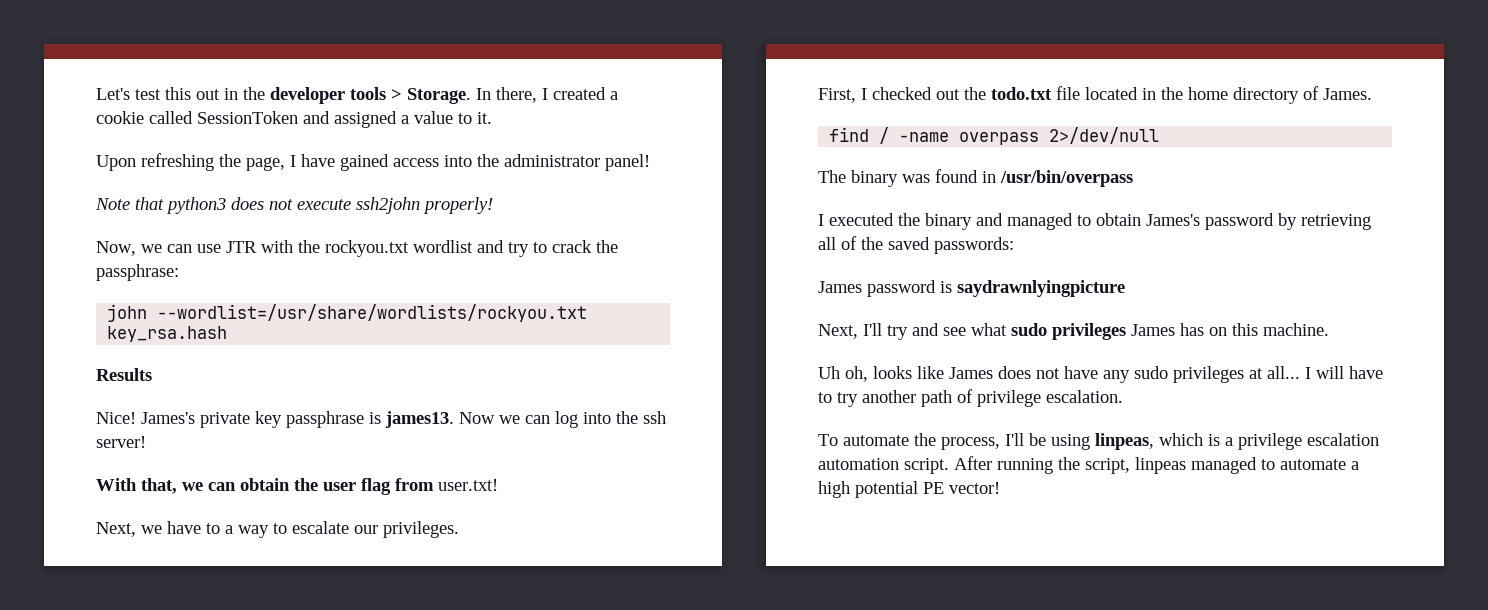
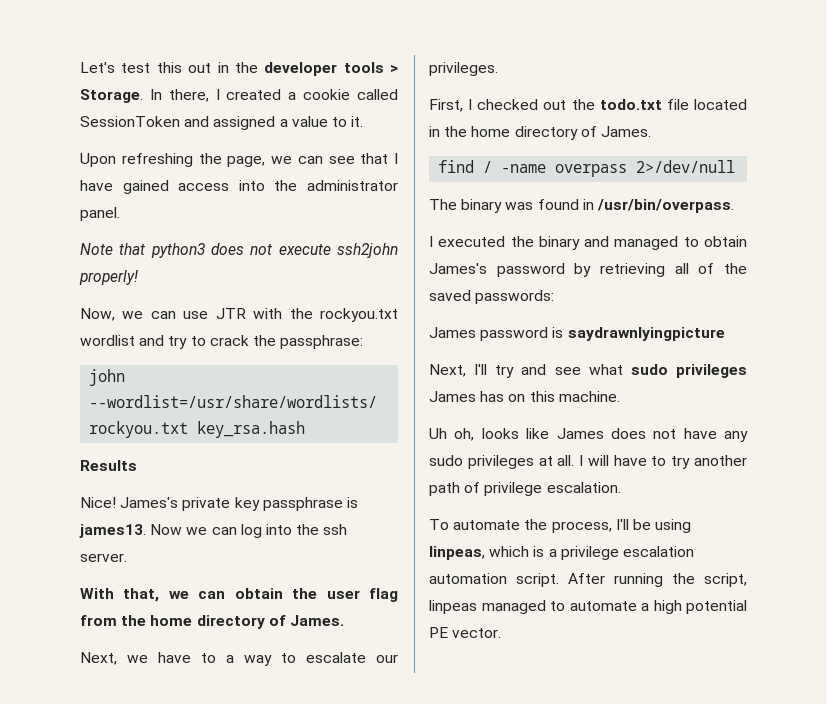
(285, 164) none -> [271,153,389,164] we can see that
[605,154,650,171] panel! -> [80,207,120,221] panel.
[96,436,146,448] server! -> [80,553,127,562] server.
[438,479,498,491] user.txt! -> [121,615,344,629] the home directory of James.
[1000,170,1133,187] /usr/bin/overpass -> [596,199,734,213] /usr/bin/overpass.
[1267,366,1300,379] all... -> [557,455,575,466] all.
[949,482,1000,494] vector! -> [452,628,502,638] vector.

